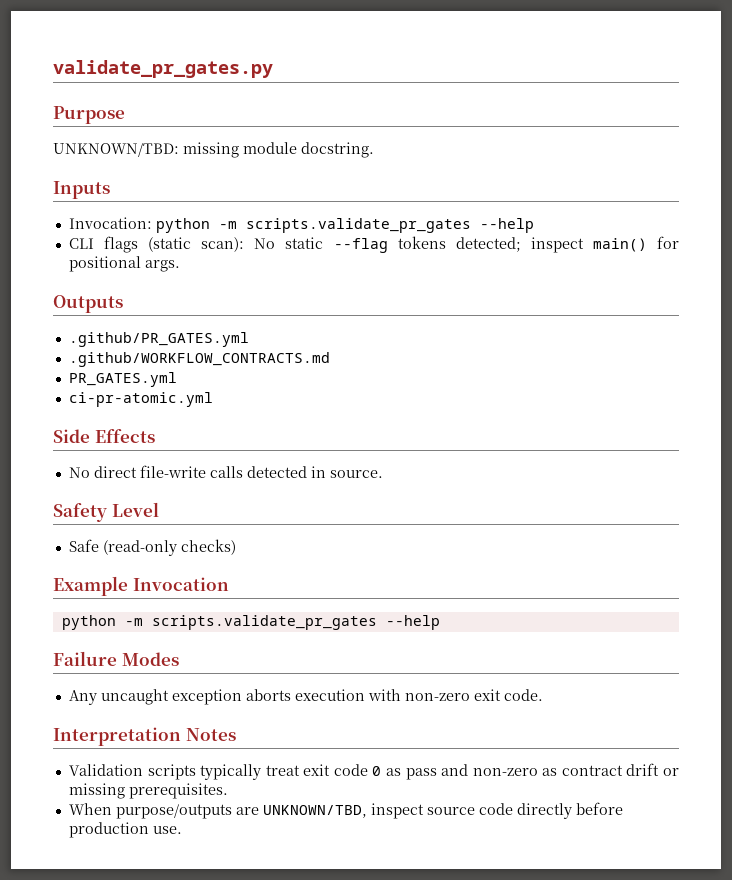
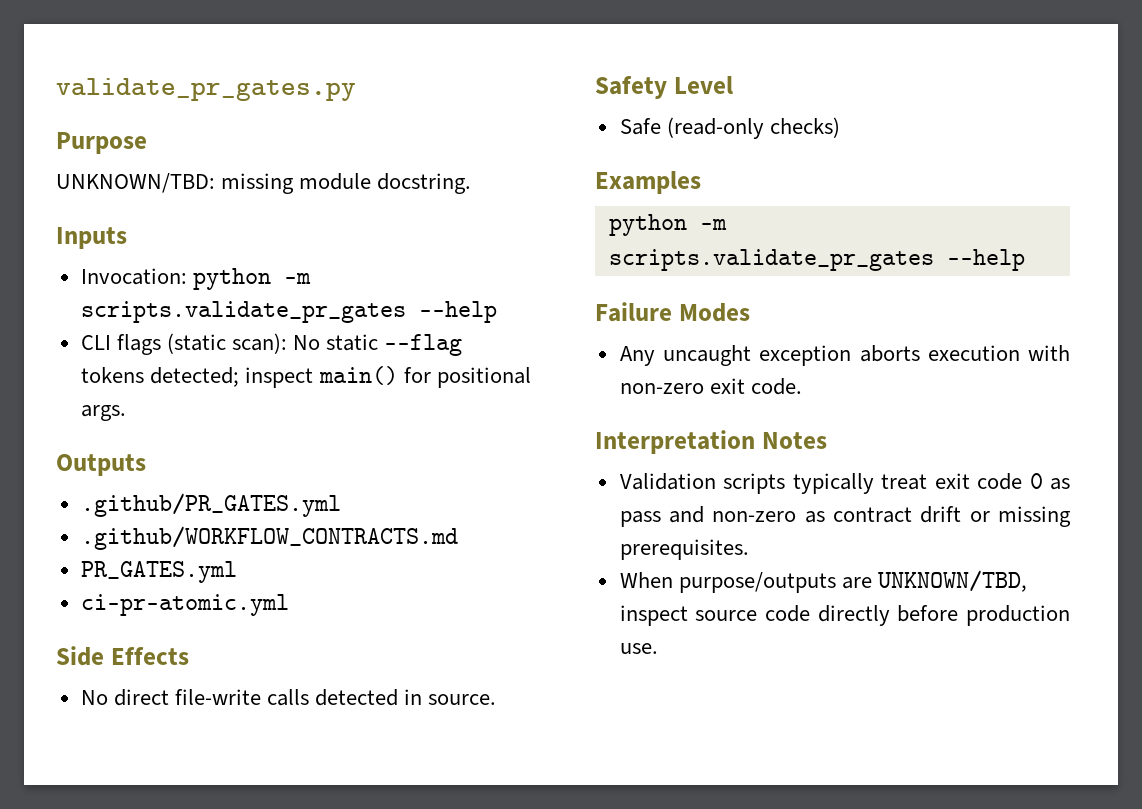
[53,576,229,596] Example Invocation -> [595,171,701,194] Examples

